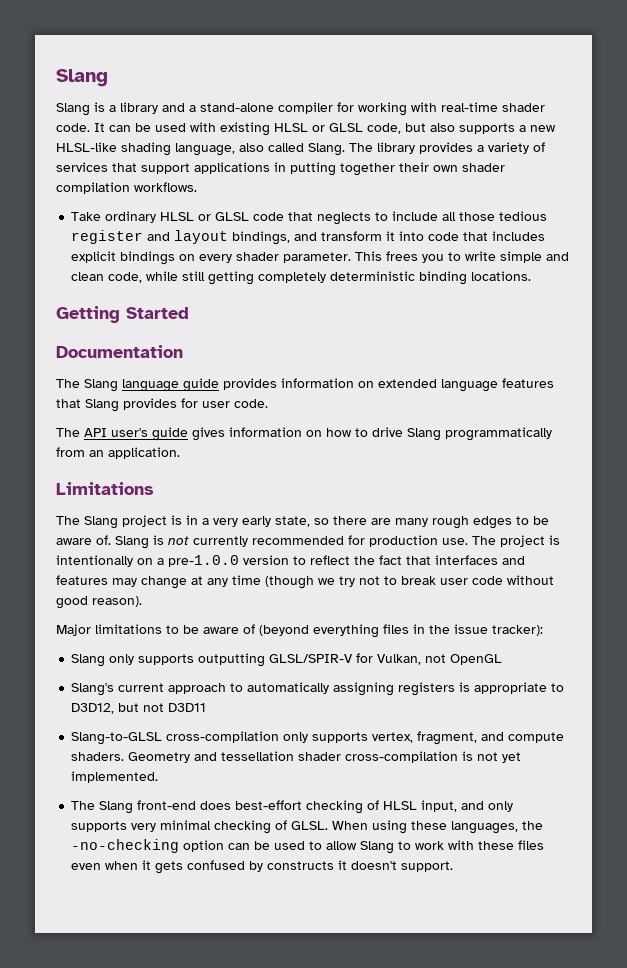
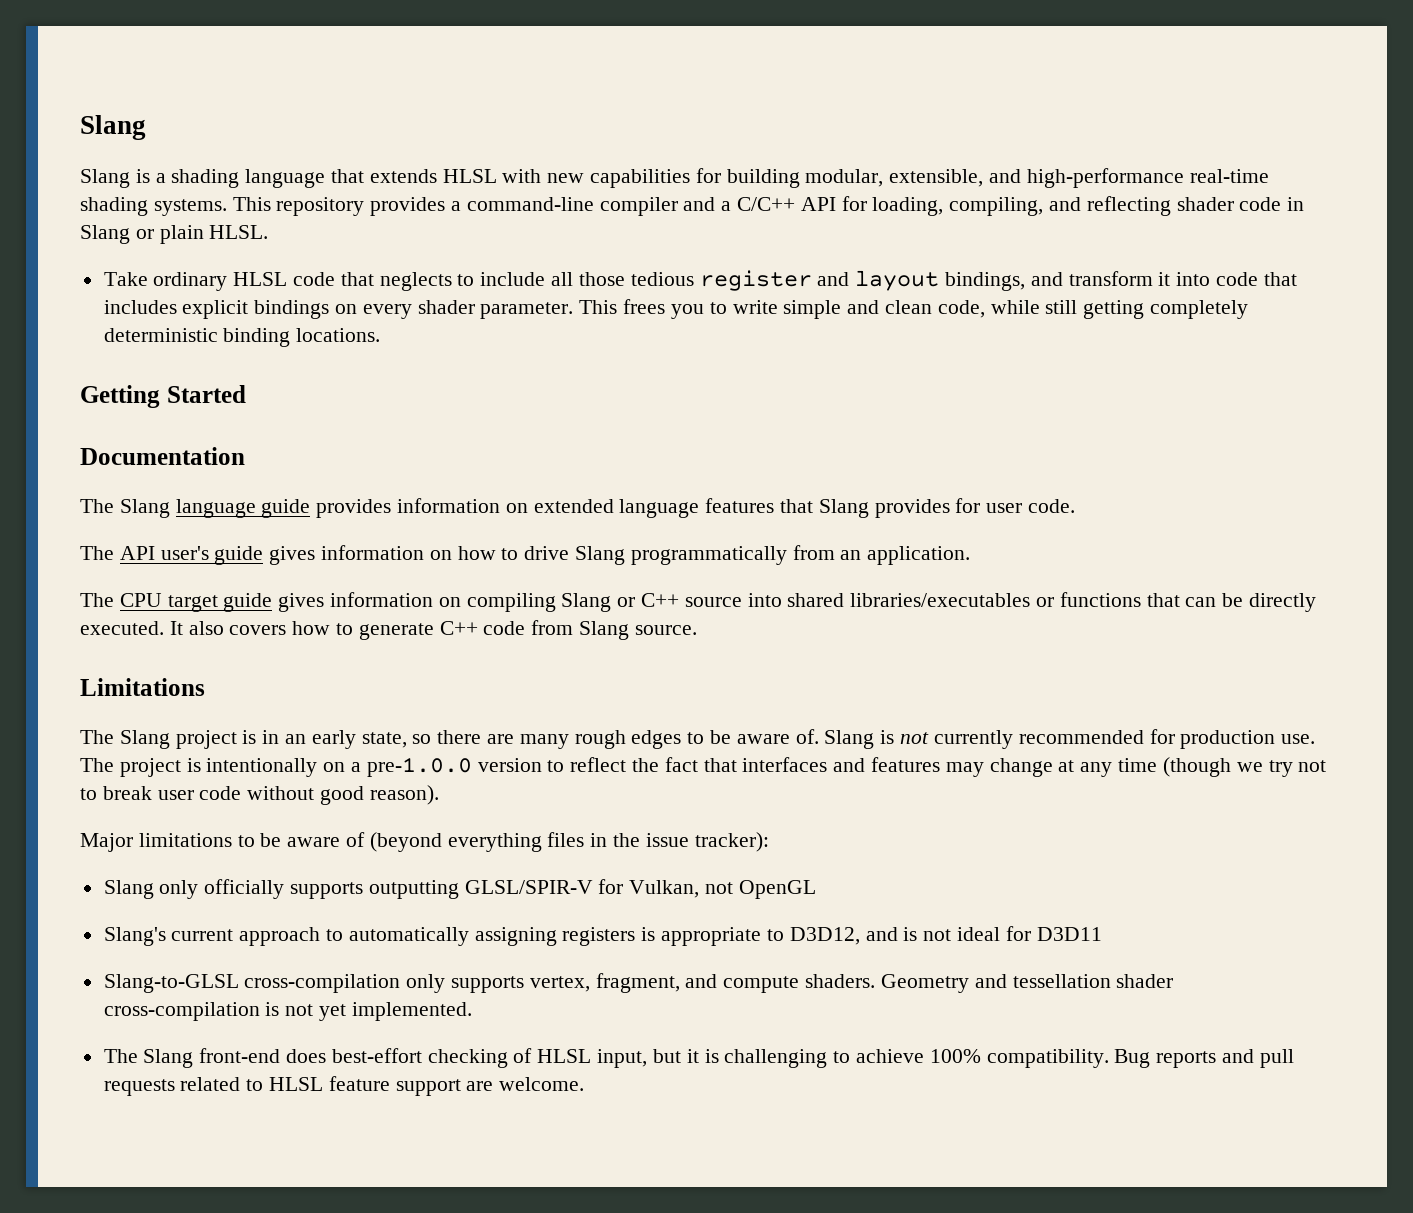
[120,102,545,116] [56,122,556,136] [56,142,545,156] [56,162,505,176] [56,182,197,194] library and a stand-alone compiler for working with real-time shader code. It can be used with existing HLSL or GLSL code, but also supports a new HLSL-like shading language, also called Slang. The library provides a variety of services that support applications in putting together their own shader compilation workflows. -> [171,168,1269,188] [80,196,1305,216] [80,225,269,244] shading language that extends HLSL with new capabilities for building modular, extensible, and high-performance real-time shading systems. This repository provides a command-line compiler and a C/C++ API for loading, compiling, and reflecting shader code in Slang or plain HLSL.
[198,212,250,221] or GLSL -> (288, 279) none
(180, 453) none -> [80,592,1317,612] [80,620,697,640] // The CPU target guide gives information on compiling Slang or C++ source into shared libraries/executables or functions that can be directly executed. It also covers how to generate C++ code from Slang source.
[202,518,238,527] a very -> [285,734,307,744] an
(135, 659) none -> [204,879,285,899] officially
[118,703,165,712] but not -> [865,926,1031,941] and is not ideal for
[461,801,514,812] [71,820,544,834] [71,839,545,854] [71,860,454,874] and only supports very minimal checking of GLSL. When using these languages, the -no-checking option can be used to allow Slang to work with these files even when it gets confused by constructs it doesn't support. -> [652,1049,1294,1068] [103,1076,585,1096] but it is challenging to achieve 100% compatibility. Bug reports and pull requests related to HLSL feature support are welcome.

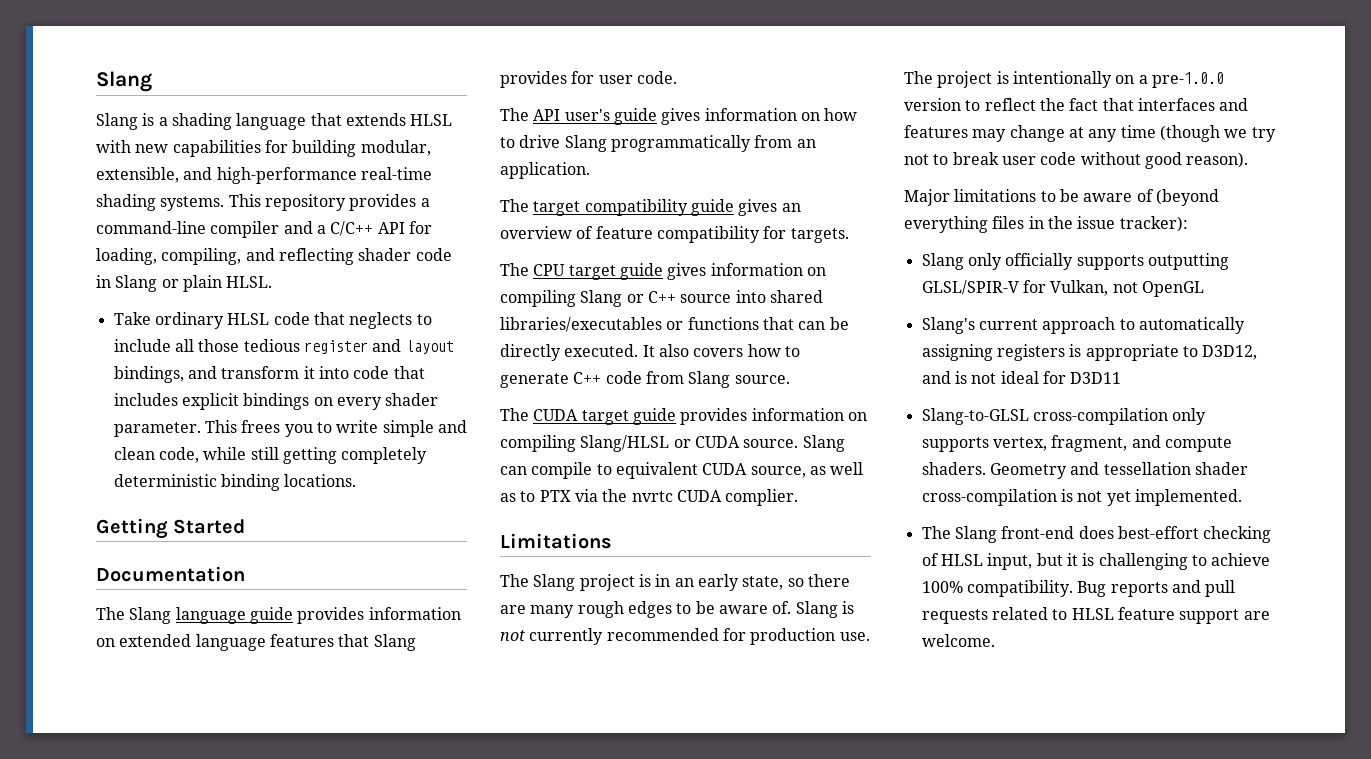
(971, 555) none -> [500,199,801,216] [500,226,849,243] // The target compatibility guide gives an overview of feature compatibility for targets.
(697, 630) none -> [500,408,867,425] [500,435,845,452] [500,462,864,479] [500,489,799,506] // The CUDA target guide provides information on compiling Slang/HLSL or CUDA source. Slang can compile to equivalent CUDA source, as well as to PTX via the nvrtc CUDA complier.

